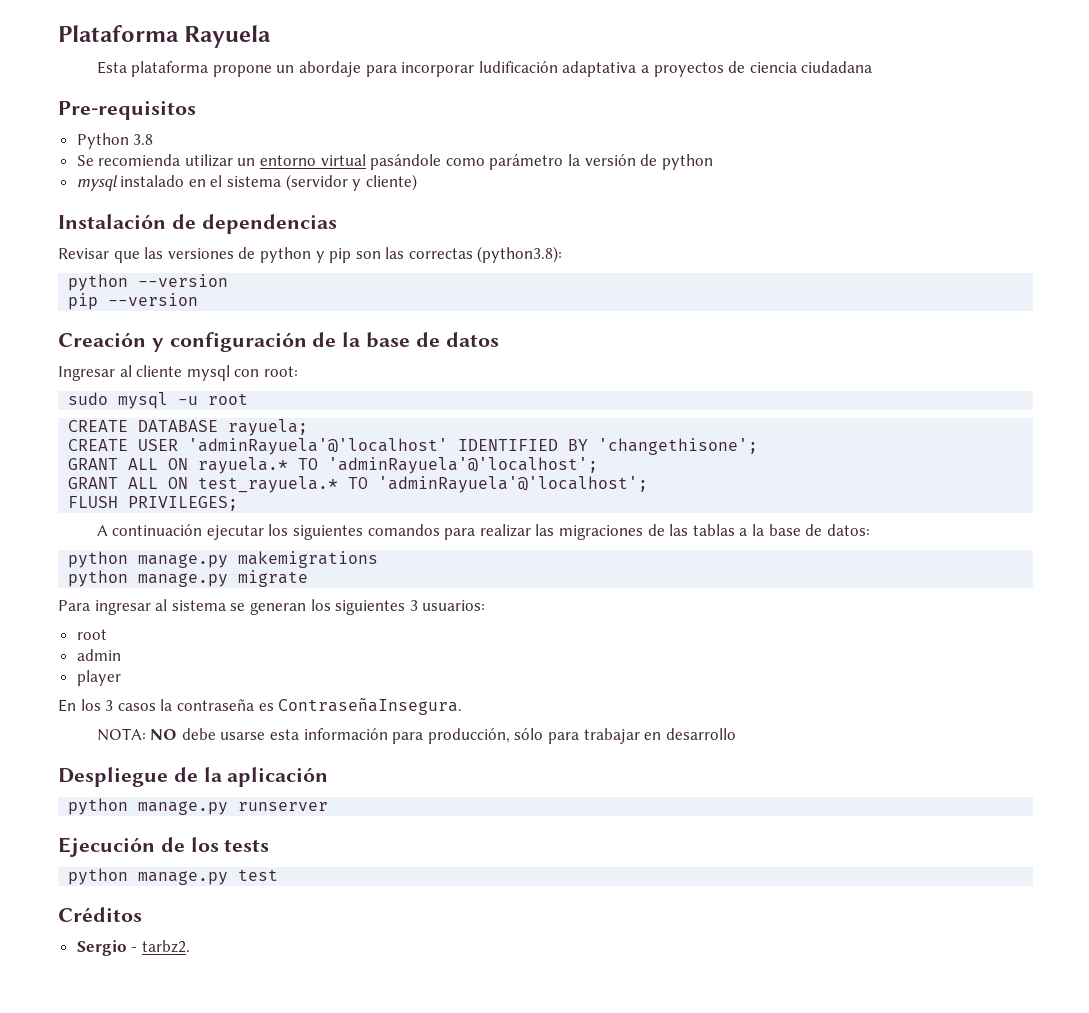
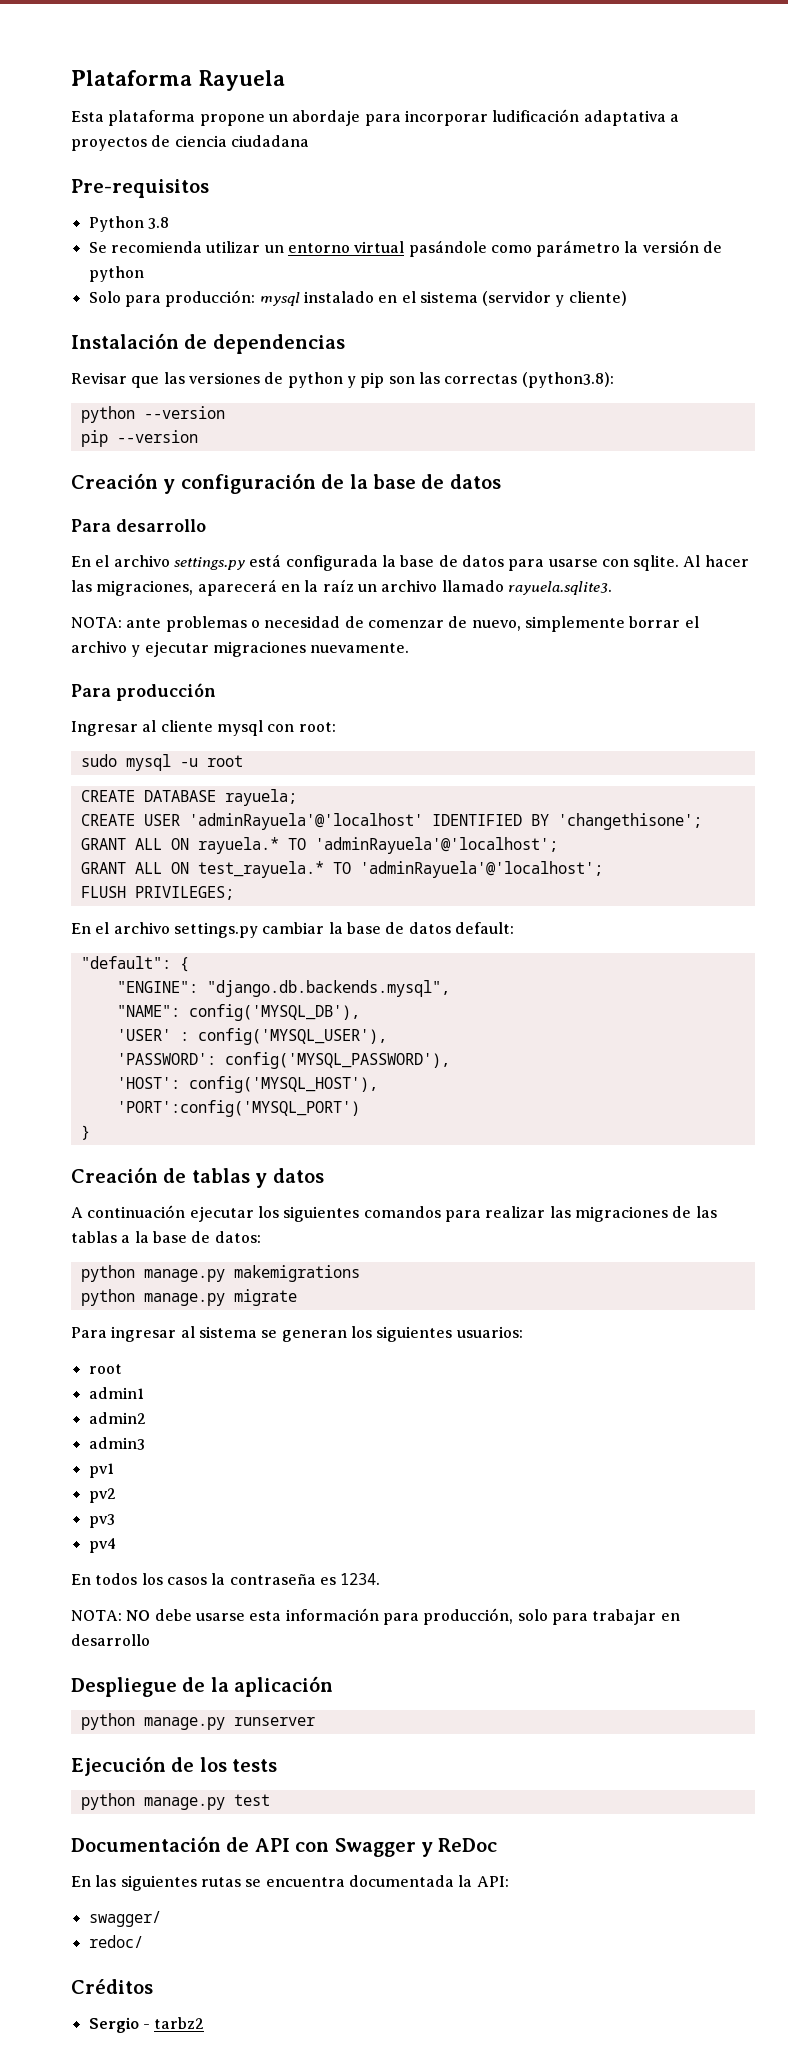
(713, 162) none -> [88,290,256,307] Solo para producción:
(499, 339) none -> [71,519,206,532] [71,554,749,571] [71,579,612,596] [71,616,699,632] [71,641,410,657] [71,683,216,701] // Para desarrollo // En el archivo settings.py está configurada la base de datos para usarse con sqlite. Al hacer las migraciones, aparecerá en la raíz un archivo llamado rayuela.sqlite3. // NOTA: ante problemas o necesidad de comenzar de nuevo, simplemente borrar el archivo y ejecutar migraciones nuevamente. // Para producción
(239, 503) none -> [71,922,514,938] [80,956,189,972] [116,980,450,997] [116,1004,360,1021] [116,1028,387,1045] [116,1052,450,1069] [116,1076,378,1093] [116,1100,360,1117] [80,1125,90,1140] [71,1167,324,1188] // En el archivo settings.py cambiar la base de datos default: // "default": { // "ENGINE": "django.db.backends.mysql", // "NAME": config('MYSQL_DB'), // 'USER' : config('MYSQL_USER'), // 'PASSWORD': config('MYSQL_PASSWORD'), // 'HOST': config('MYSQL_HOST'), // 'PORT':config('MYSQL_PORT') // } // Creación de tablas y datos
[409,600,418,611] 3 -> (453, 1334) none
[76,649,121,661] [76,670,121,686] [58,699,114,712] admin // player // En los 3 -> [88,1387,144,1399] [88,1412,146,1424] [88,1437,145,1450] [88,1463,114,1478] [88,1488,116,1503] [88,1514,115,1528] [88,1538,116,1553] [71,1573,163,1585] admin1 // admin2 // admin3 // pv1 // pv2 // pv3 // pv4 // En todos los
[278,698,463,715] ContraseñaInsegura. -> [340,1573,381,1585] 1234.
[514,728,544,740] sólo -> [517,1609,548,1621] solo
(279, 875) none -> [71,1836,498,1857] [71,1875,509,1891] [88,1911,161,1927] [88,1935,143,1948] // Documentación de API con Swagger y ReDoc // En las siguientes rutas se encuentra documentada la API: // swagger/ // redoc/
[141,940,190,953] tarbz2. -> [154,2017,205,2029] tarbz2

